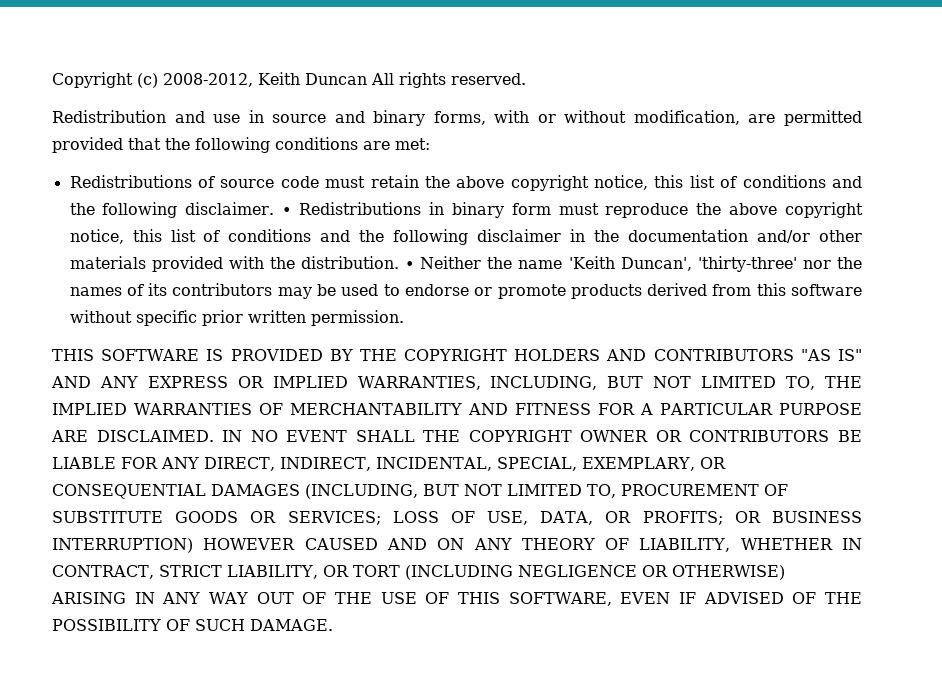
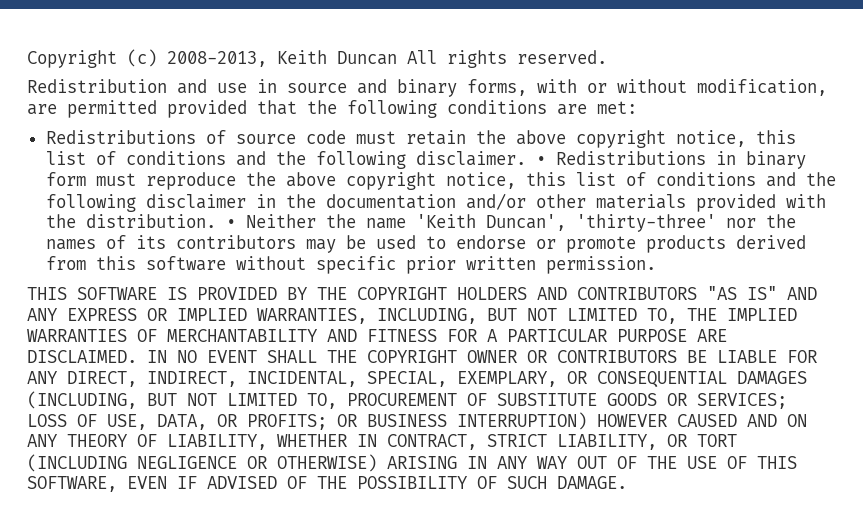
[163,73,253,87] 2008-2012, -> [167,51,267,67] 2008-2013,

